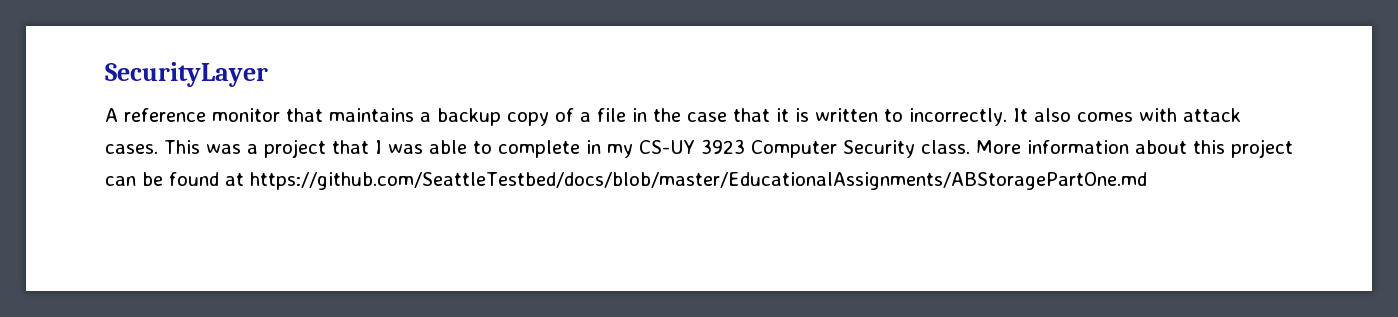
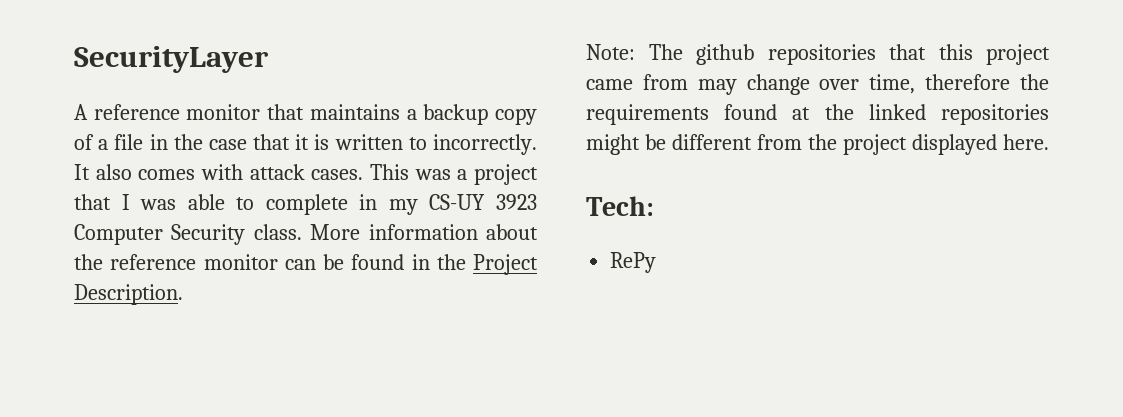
[1193,139,1293,158] [105,172,1147,190] this project can be found at https://github.com/SeattleTestbed/docs/blob/master/EducationalAssignments/ABStoragePartOne.md -> [74,254,538,275] [74,284,183,305] [586,44,1050,65] [586,74,1049,95] [586,104,1049,125] [586,134,1049,155] [586,196,654,216] [610,252,657,273] the reference monitor can be found in the Project Description. // Note: The github repositories that this project came from may change over time, therefore the requirements found at the linked repositories might be different from the project displayed here. // Tech: // RePy

